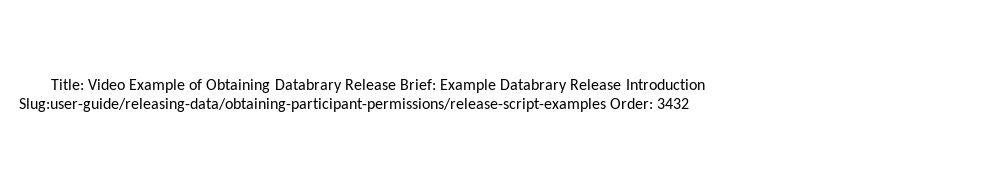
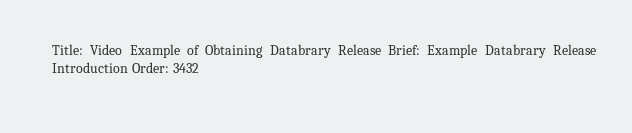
[19,98,606,112] Slug:user-guide/releasing-data/obtaining-participant-permissions/release-script-examples -> (128, 67) none

